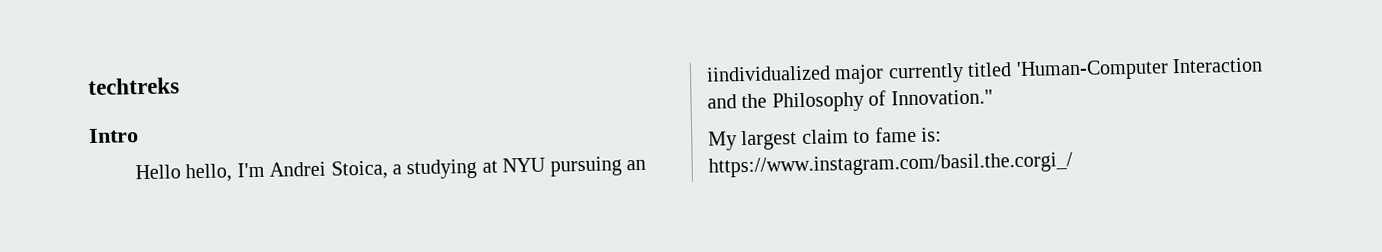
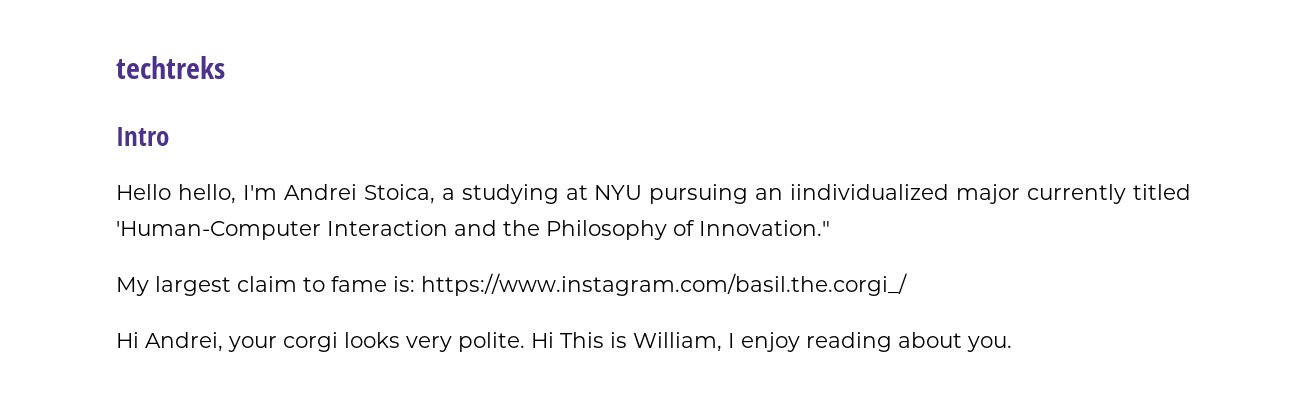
(1073, 165) none -> [116,332,1012,352] // Hi Andrei, your corgi looks very polite. Hi This is William, I enjoy reading about you.

